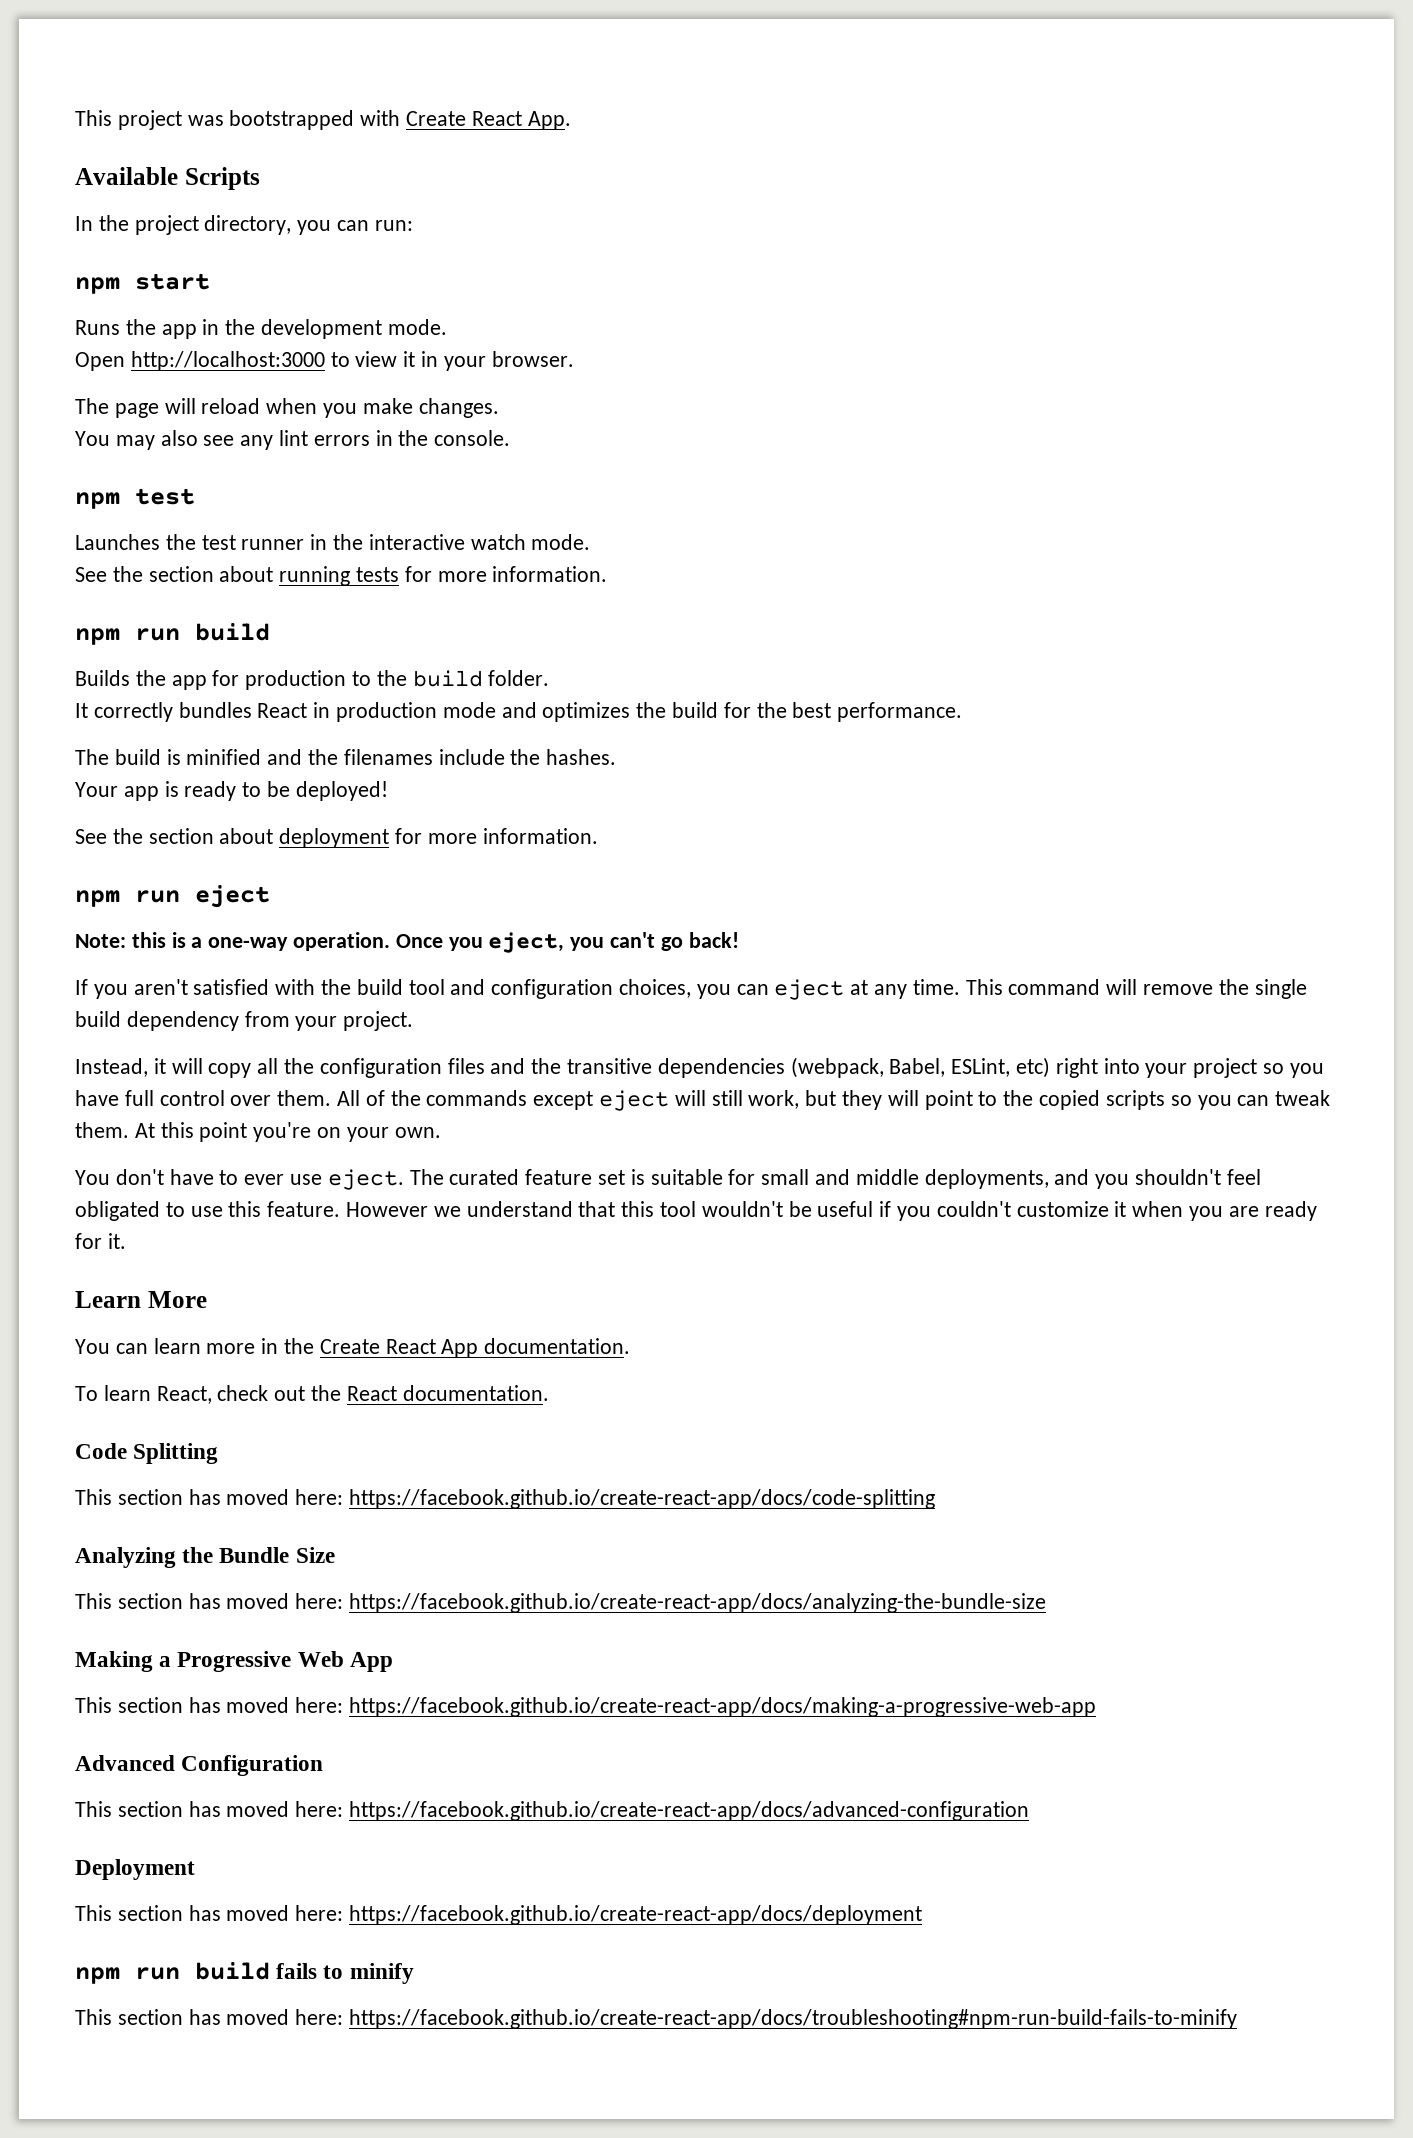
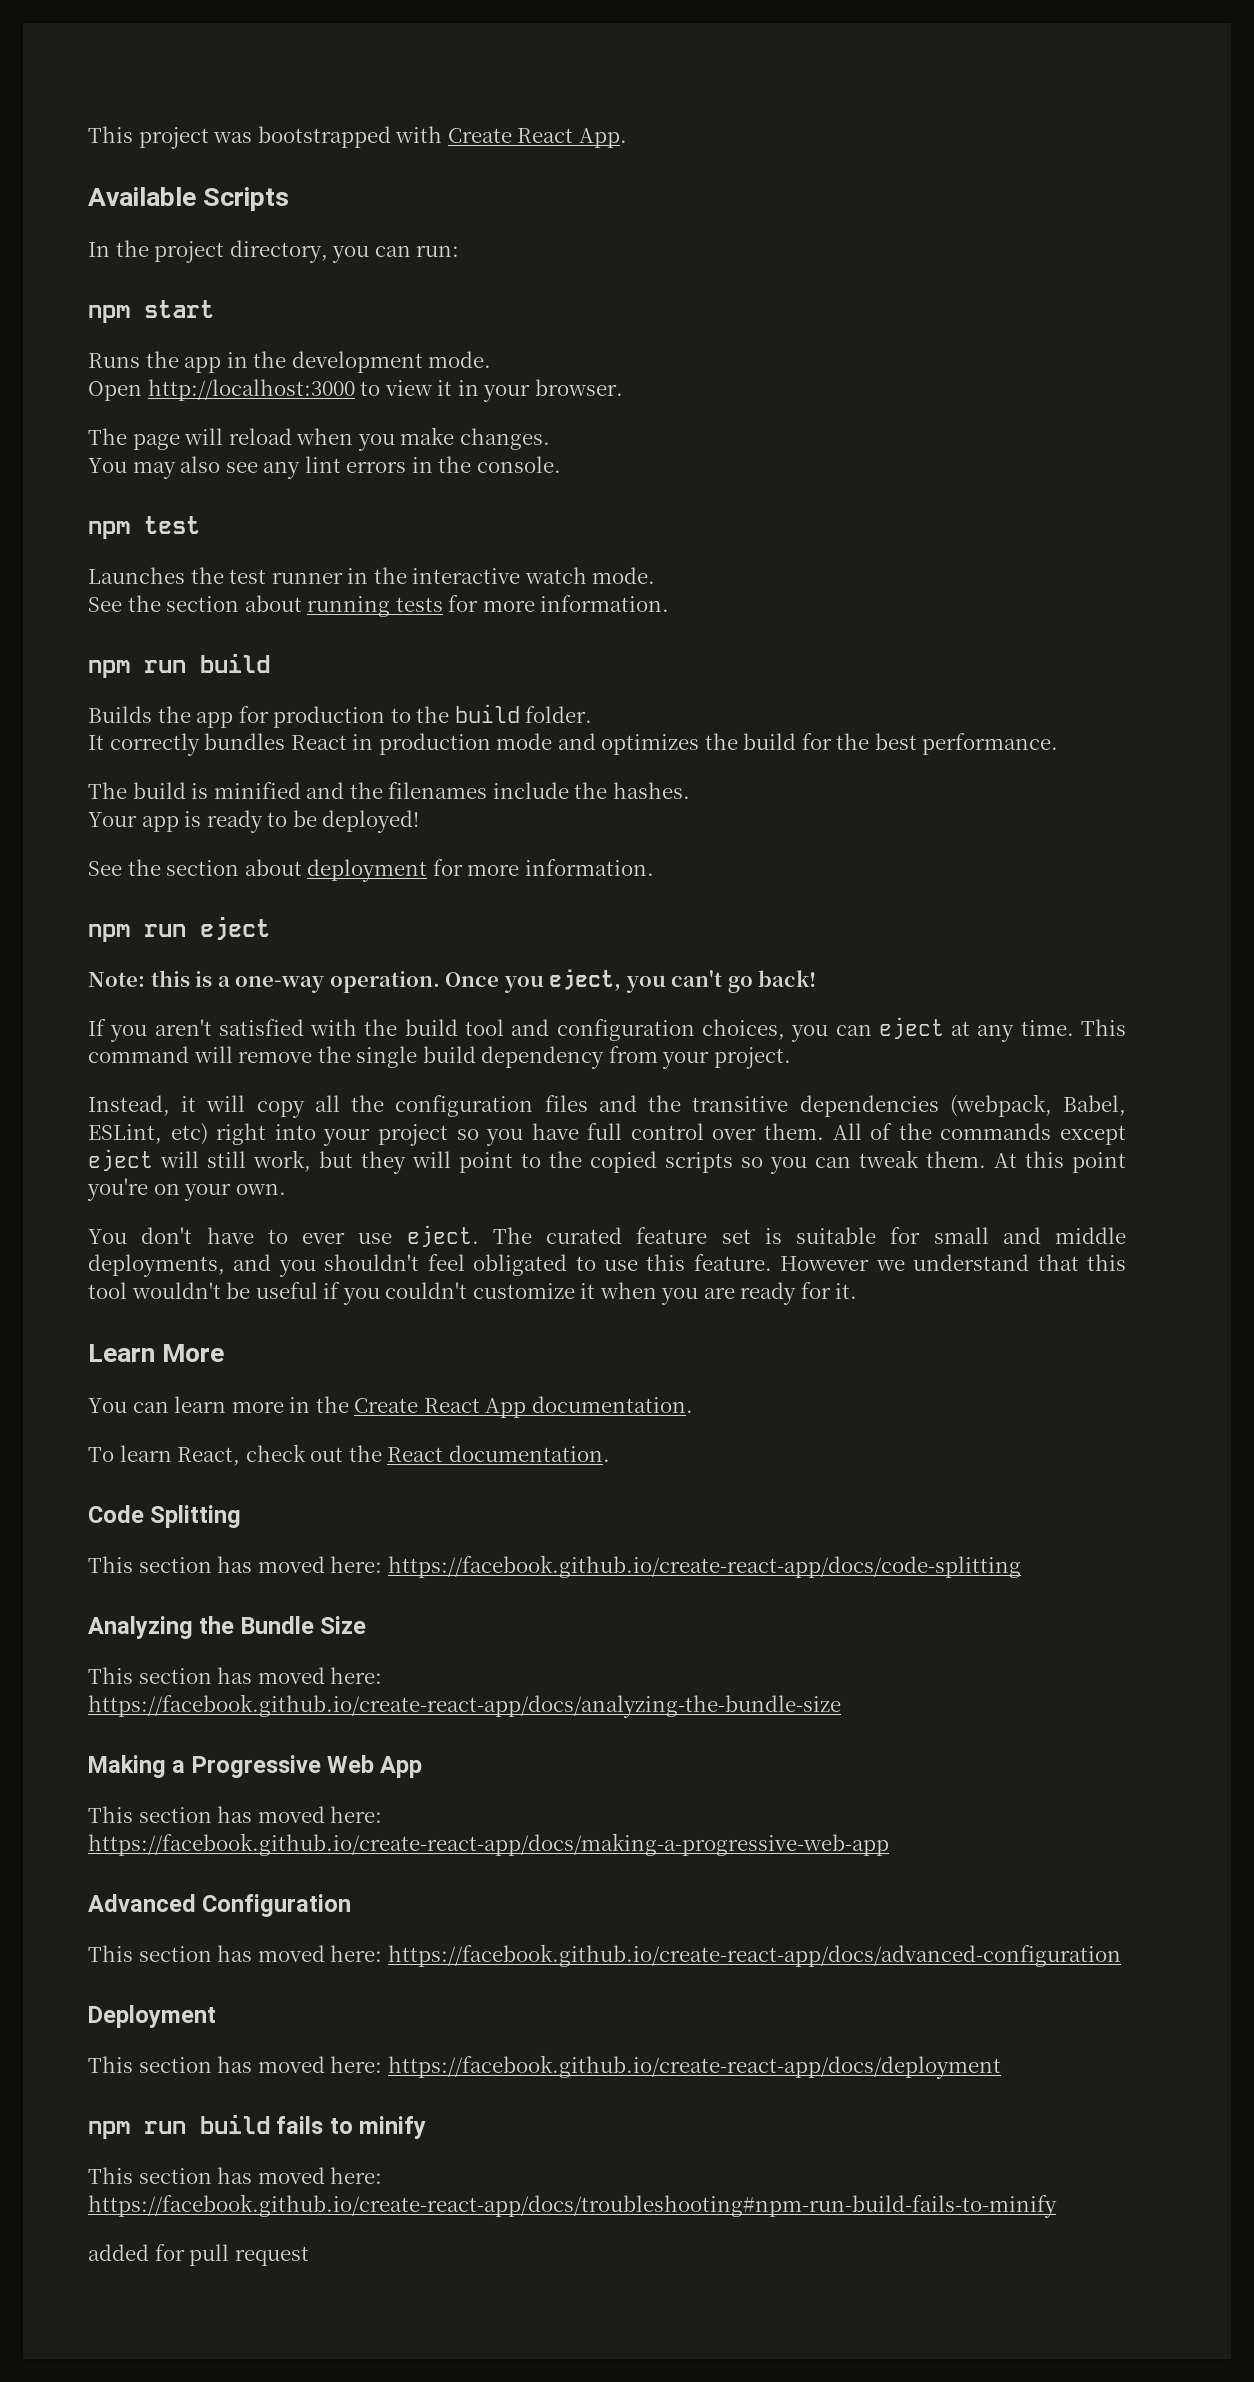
(1238, 2019) none -> [88,2244,309,2266] // added for pull request

